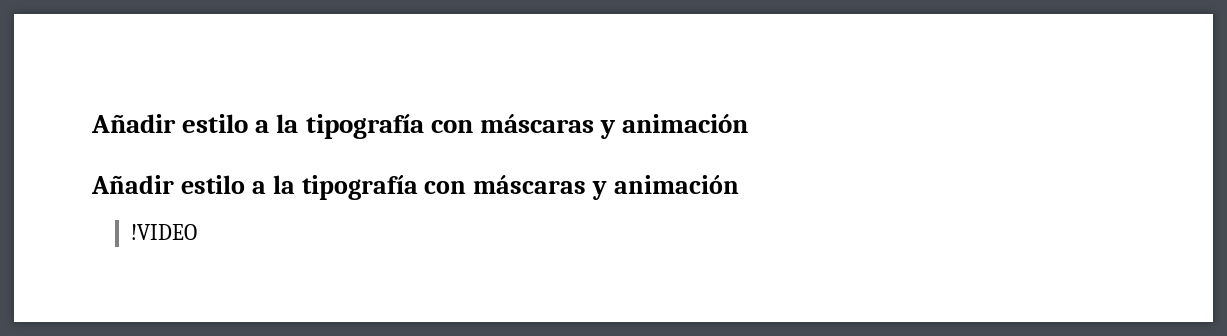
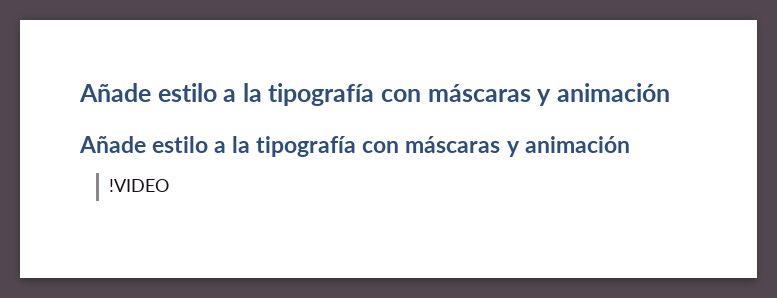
[91,114,749,139] [91,175,174,194] Añadir estilo a la tipografía con máscaras y animación // Añadir -> [79,83,670,106] [79,136,146,153] Añade estilo a la tipografía con máscaras y animación // Añade

